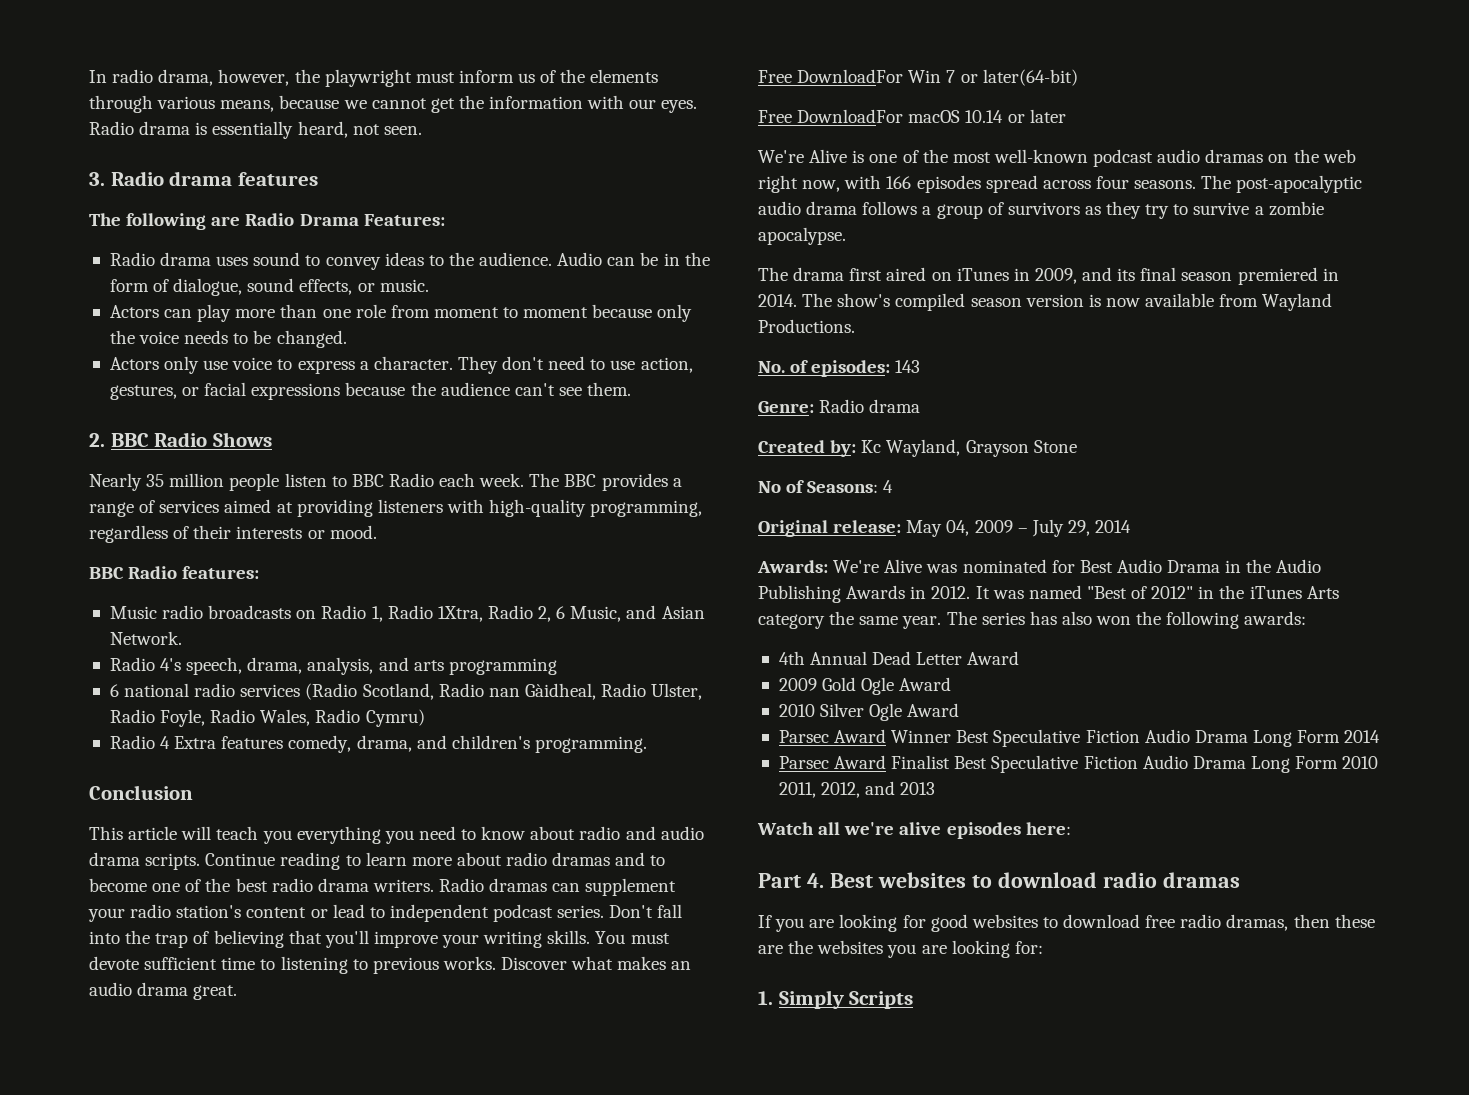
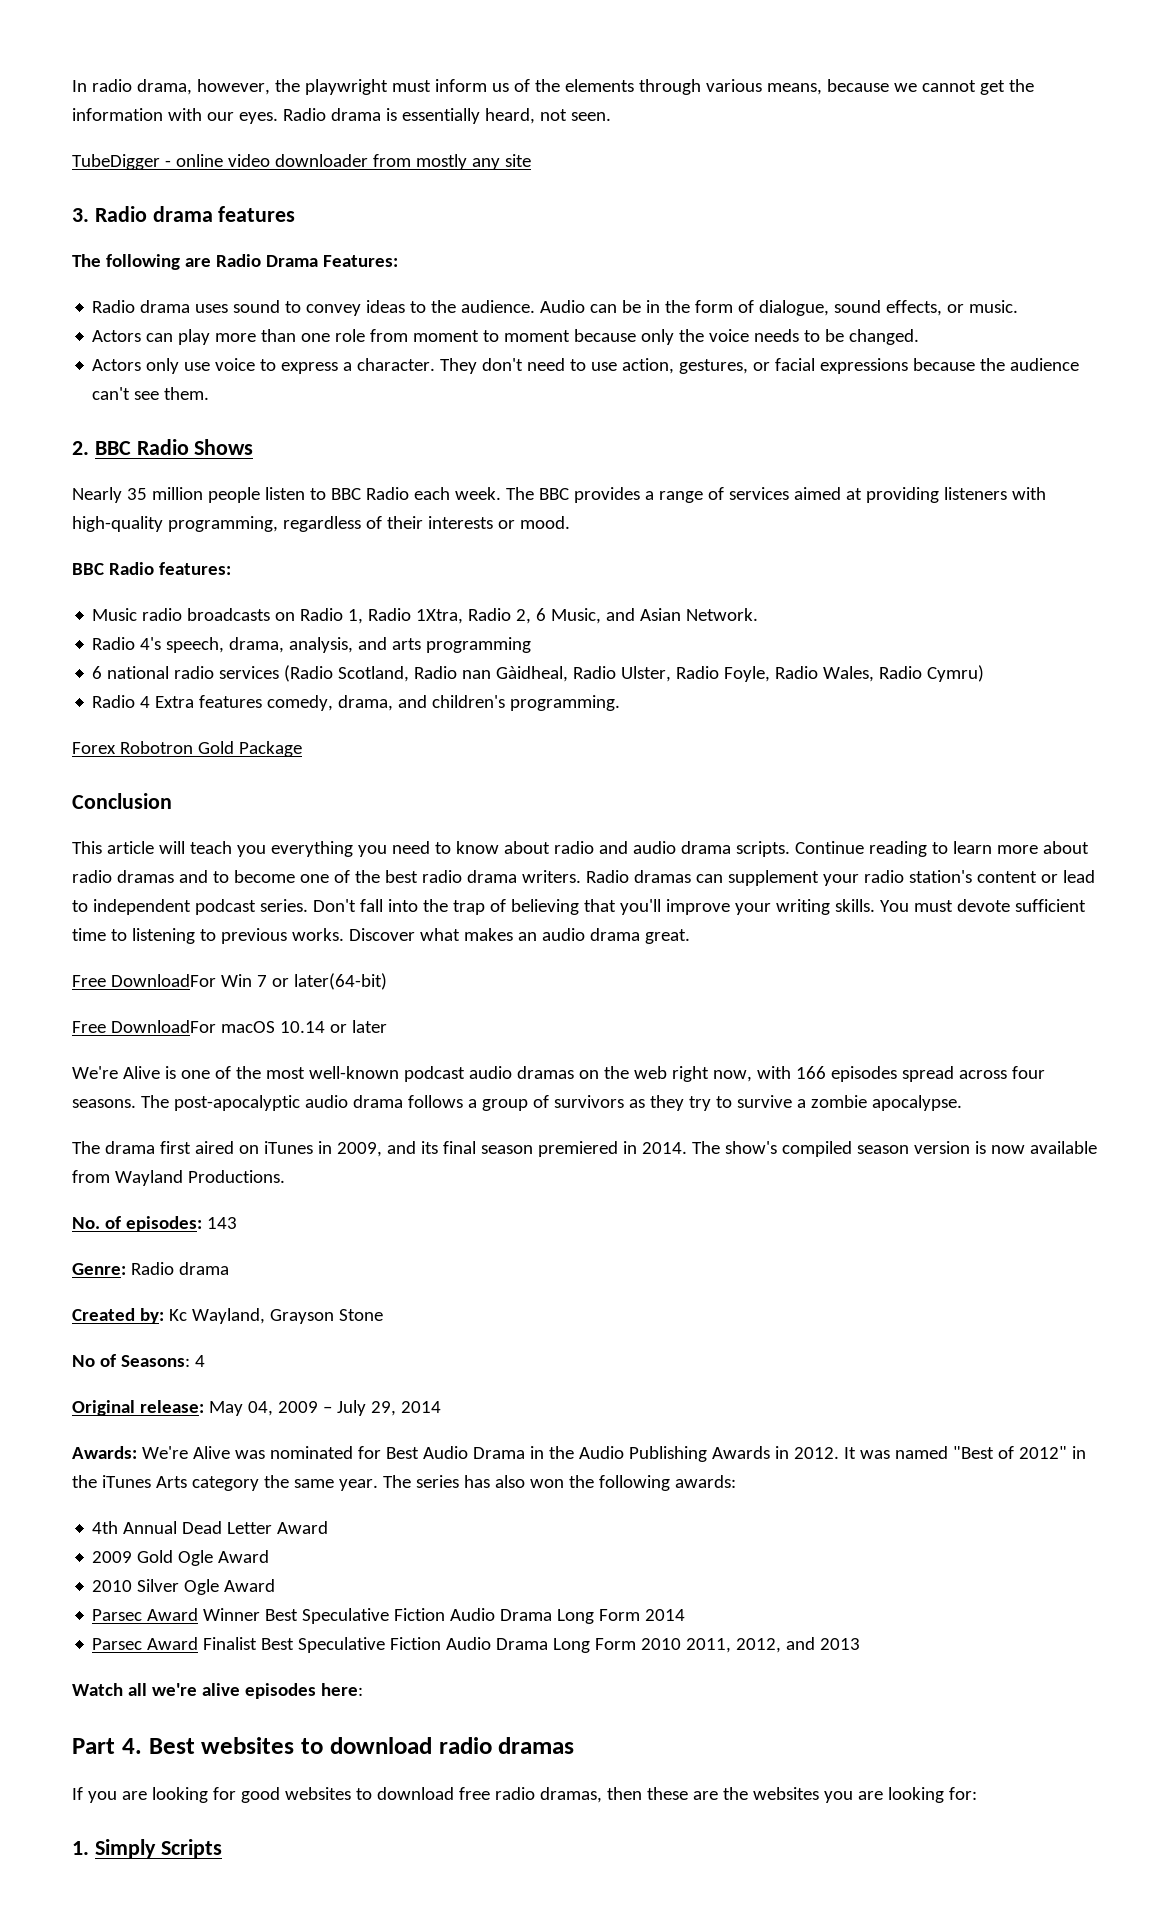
(422, 130) none -> [72,154,531,170] // TubeDigger - online video downloader from mostly any site
(647, 744) none -> [72,741,302,757] // Forex Robotron Gold Package

